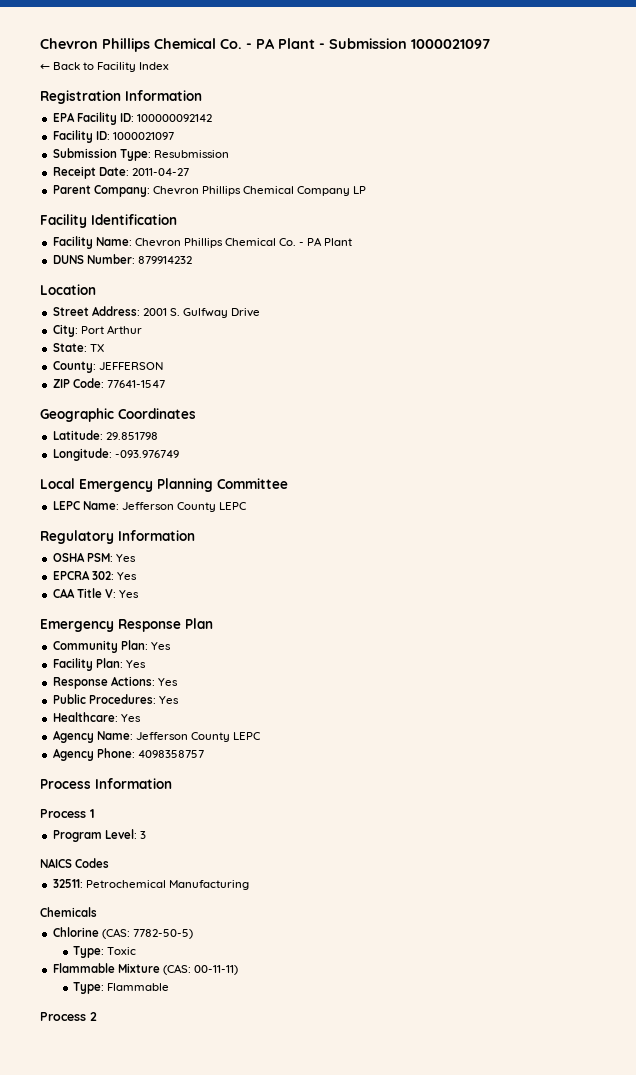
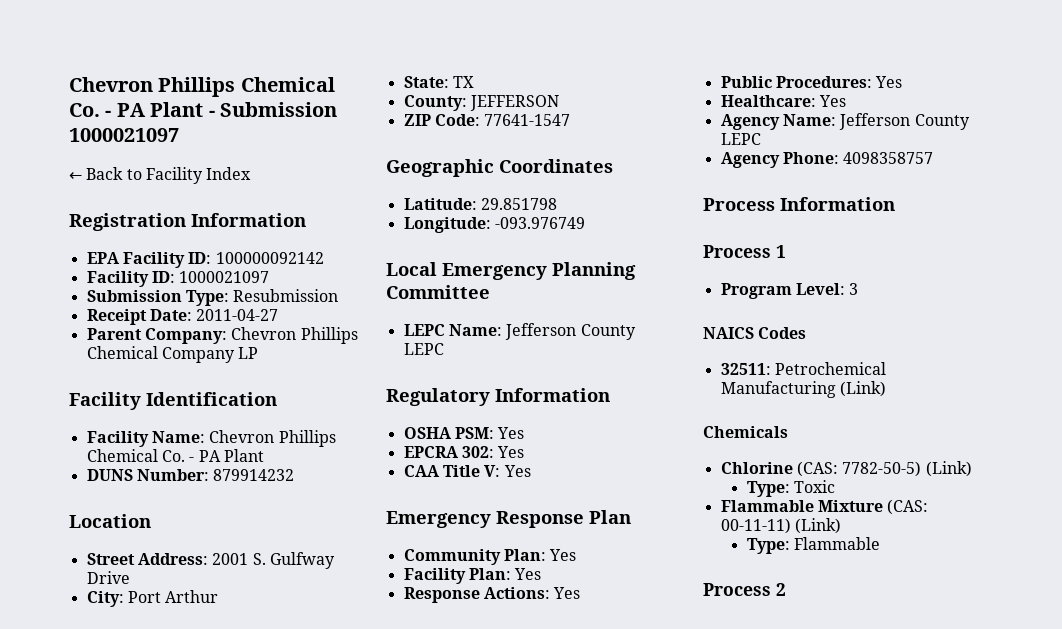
(249, 885) none -> [839,381,886,397] (Link)
(193, 934) none -> [925,461,972,477] (Link)
(238, 970) none -> [794,518,841,534] (Link)

